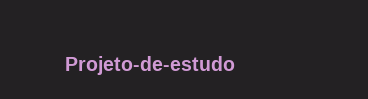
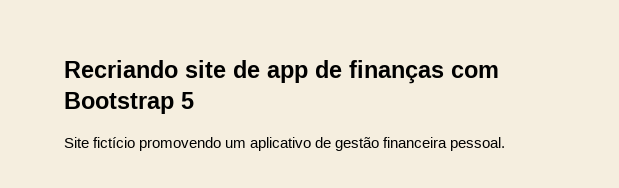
[65,56,235,75] Projeto-de-estudo -> [64,60,499,84] [64,92,194,114] [64,137,506,151] Recriando site de app de finanças com Bootstrap 5 // Site fictício promovendo um aplicativo de gestão financeira pessoal.

